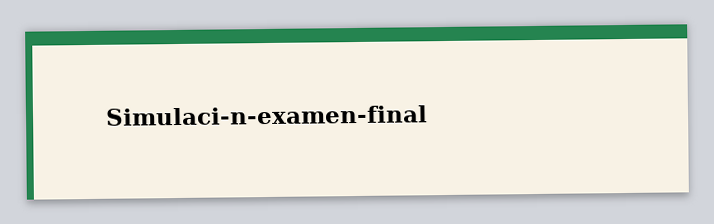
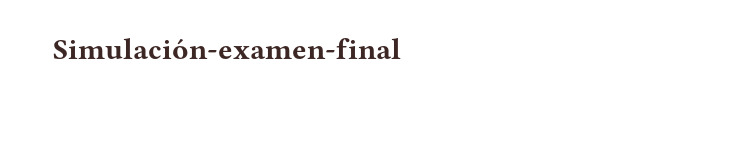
[105,105,428,126] Simulaci-n-examen-final -> [53,38,401,59] Simulación-examen-final

